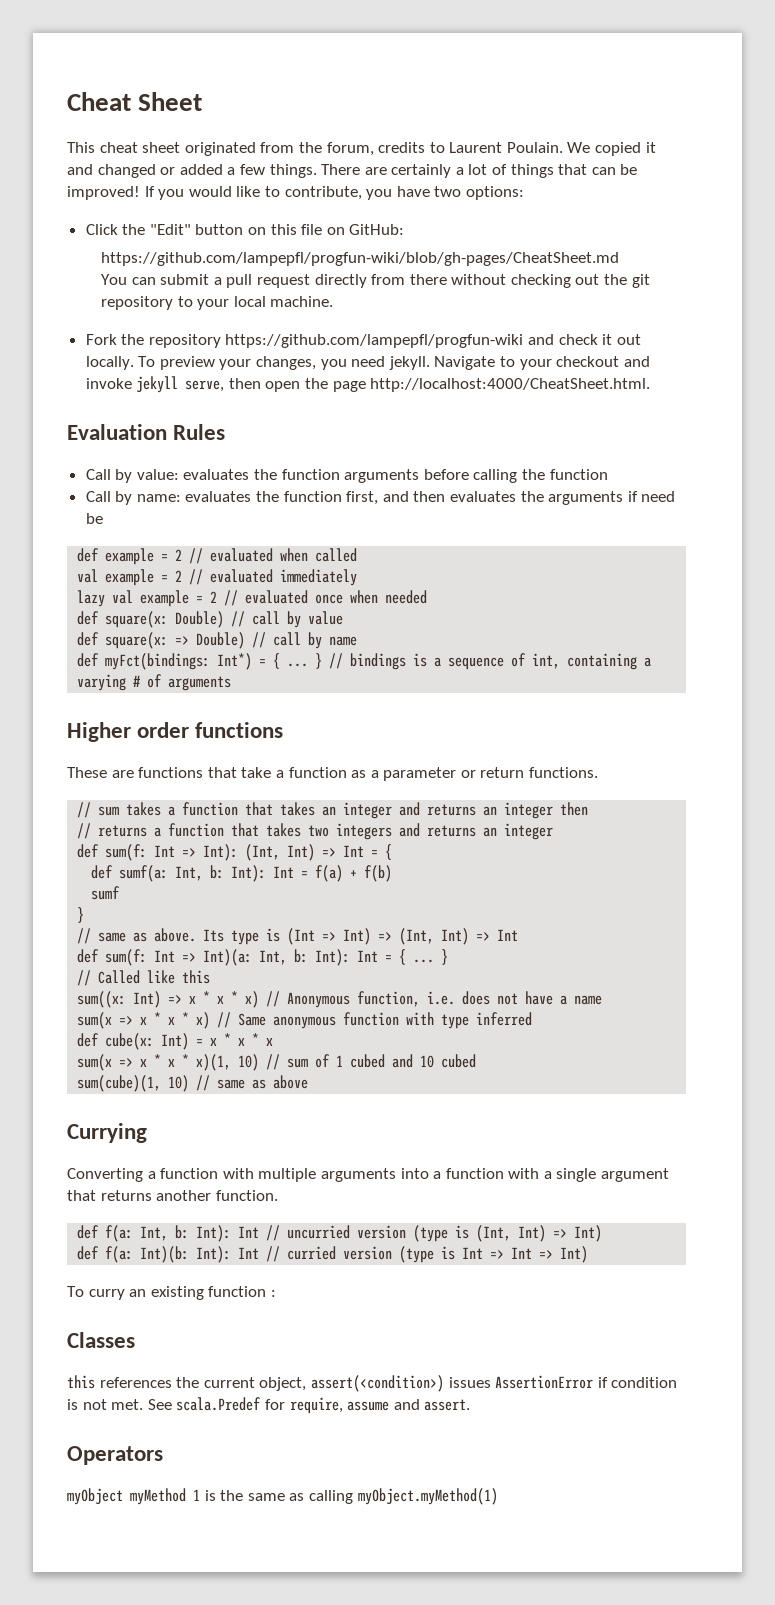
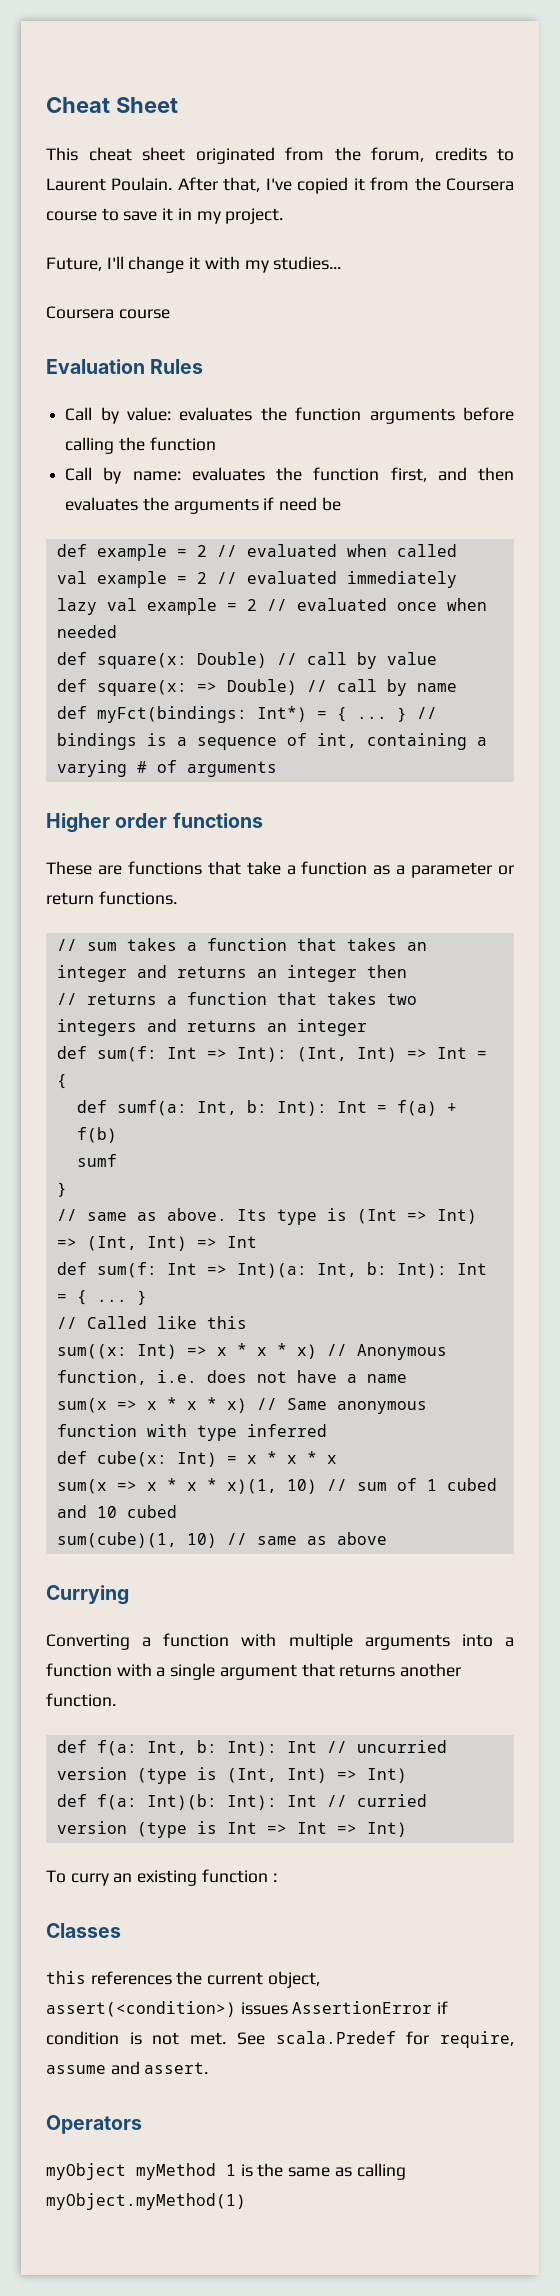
[567,142,656,156] [67,164,638,178] [67,186,524,200] [85,224,405,235] [100,252,619,266] [100,274,650,288] [100,296,334,310] [85,334,641,348] [85,356,650,370] [85,376,651,393] We copied it and changed or added a few things. There are certainly a lot of things that can be improved! If you would like to contribute, you have two options: // Click the "Edit" button on this file on GitHub: // https://github.com/lampepfl/progfun-wiki/blob/gh-pages/CheatSheet.md // You can submit a pull request directly from there without checking out the git repository to your local machine. // Fork the repository https://github.com/lampepfl/progfun-wiki and check it out locally. To preview your changes, you need jekyll. Navigate to your checkout and invoke jekyll serve, then open the page http://localhost:4000/CheatSheet.html. -> [177,177,515,194] [46,208,284,224] [46,256,342,273] [46,306,170,319] After that, I've copied it from the Coursera course to save it in my project. // Future, I'll change it with my studies... // Coursera course

